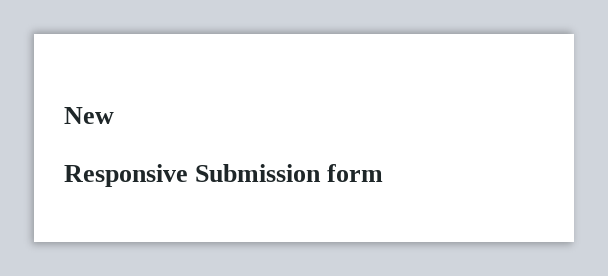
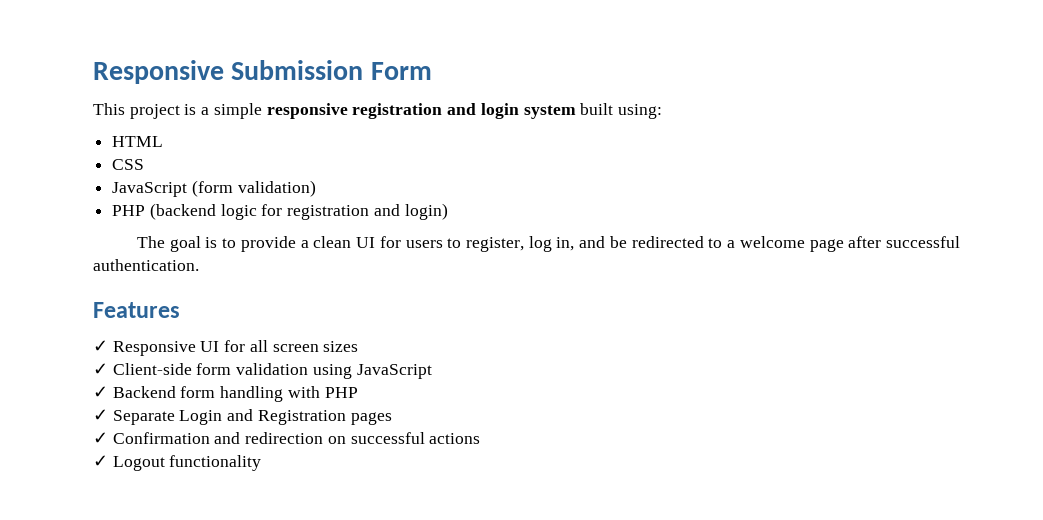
[64,107,114,124] New // -> (93, 72) none
[327,164,384,182] form -> [370,62,432,80] [93,103,662,119] [112,136,164,147] [112,159,145,170] [112,180,316,197] [112,203,448,220] [136,236,960,252] [93,259,199,271] [93,302,180,318] [93,340,359,356] [93,363,432,379] [93,386,358,402] [93,409,392,425] [93,432,481,444] [93,455,262,471] Form // This project is a simple responsive registration and login system built using: // HTML // CSS // JavaScript (form validation) // PHP (backend logic for registration and login) // The goal is to provide a clean UI for users to register, log in, and be redirected to a welcome page after successful authentication. // Features // ✓ Responsive UI for all screen sizes // ✓ Client-side form validation using JavaScript // ✓ Backend form handling with PHP // ✓ Separate Login and Registration pages // ✓ Confirmation and redirection on successful actions // ✓ Logout functionality

